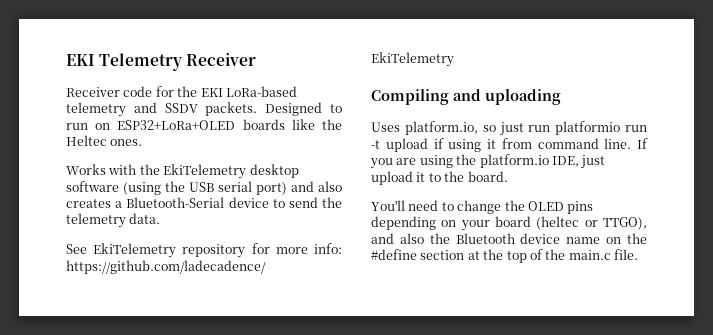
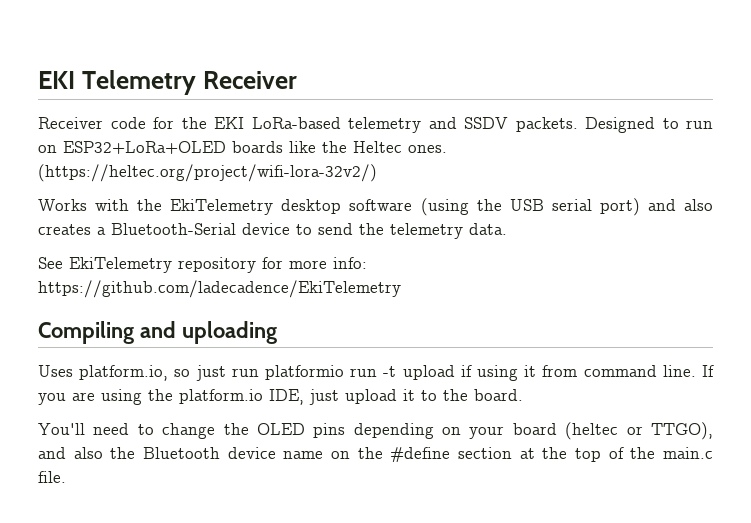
(143, 142) none -> [38,164,377,182] (https://heltec.org/project/wifi-lora-32v2/)

